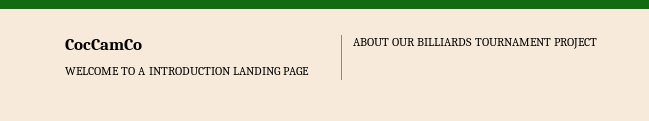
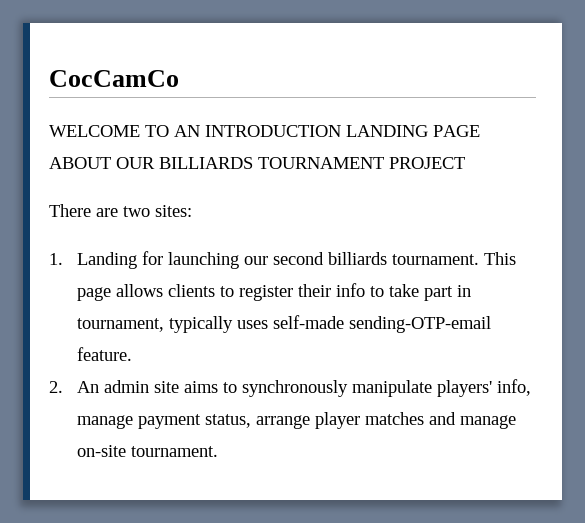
[138,67,147,75] A -> [174,125,200,137] AN
(597, 43) none -> [49,204,192,217] [49,251,517,269] [77,283,472,301] [77,315,492,333] [77,347,133,361] [49,379,532,397] [77,412,517,429] [77,445,219,457] // There are two sites: // 1. Landing for launching our second billiards tournament. This page allows clients to register their info to take part in tournament, typically uses self-made sending-OTP-email feature. // 2. An admin site aims to synchronously manipulate players' info, manage payment status, arrange player matches and manage on-site tournament.

